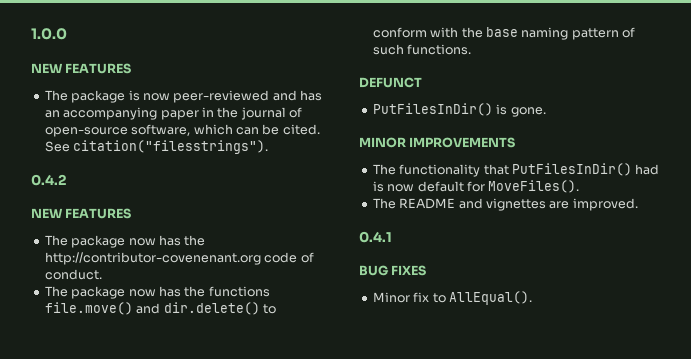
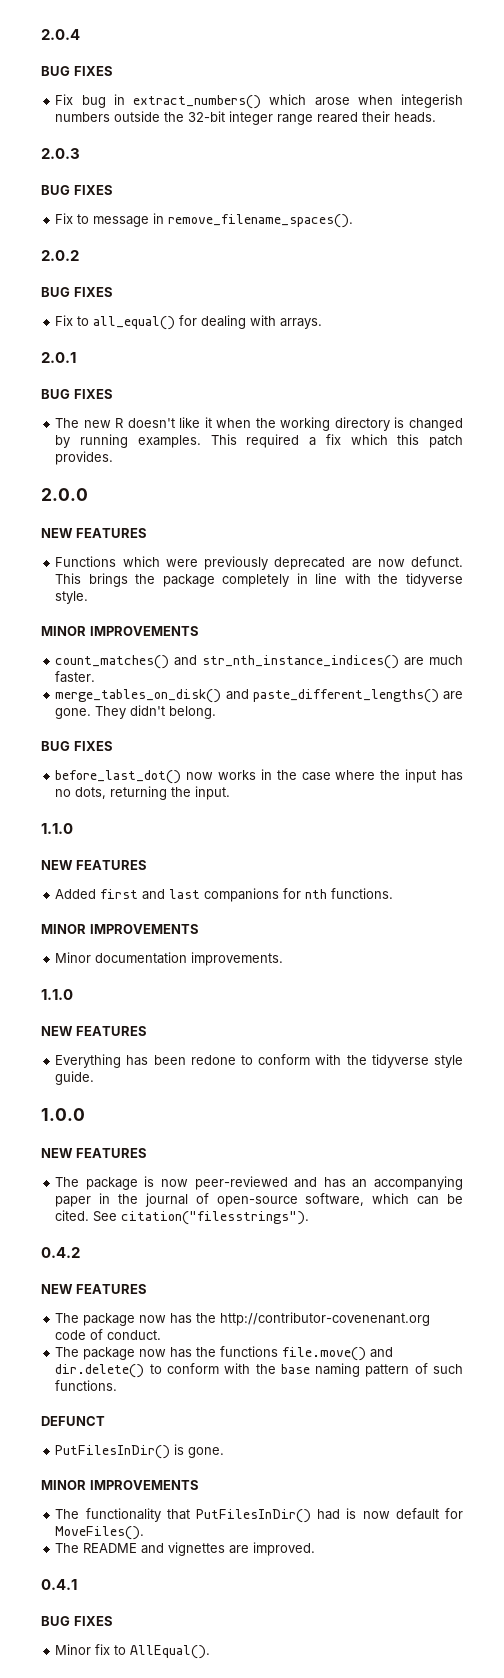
(31, 34) none -> [41,29,80,40] [41,66,113,76] [55,94,463,109] [55,111,437,125] [41,148,80,159] [41,185,113,195] [55,213,354,228] [41,250,79,261] [41,287,113,297] [55,315,323,330] [41,352,76,363] [41,389,113,399] [55,417,463,431] [55,434,464,448] [55,451,114,465] [41,488,88,501] [41,528,147,538] [55,556,463,570] [55,573,464,587] [55,591,89,604] [41,626,199,636] [55,655,464,669] [55,671,96,683] [55,689,463,703] [55,705,217,719] [41,741,113,751] [55,769,463,784] [55,786,231,800] [41,823,73,834] [41,860,147,870] [55,888,394,902] [41,924,199,934] [55,952,284,966] [41,989,73,1000] [41,1026,147,1036] [55,1054,463,1068] [55,1071,95,1085] 2.0.4 // BUG FIXES // Fix bug in extract_numbers() which arose when integerish numbers outside the 32-bit integer range reared their heads. // 2.0.3 // BUG FIXES // Fix to message in remove_filename_spaces(). // 2.0.2 // BUG FIXES // Fix to all_equal() for dealing with arrays. // 2.0.1 // BUG FIXES // The new R doesn't like it when the working directory is changed by running examples. This required a fix which this patch provides. // 2.0.0 // NEW FEATURES // Functions which were previously deprecated are now defunct. This brings the package completely in line with the tidyverse style. // MINOR IMPROVEMENTS // count_matches() and str_nth_instance_indices() are much faster. // merge_tables_on_disk() and paste_different_lengths() are gone. They didn't belong. // BUG FIXES // before_last_dot() now works in the case where the input has no dots, returning the input. // 1.1.0 // NEW FEATURES // Added first and last companions for nth functions. // MINOR IMPROVEMENTS // Minor documentation improvements. // 1.1.0 // NEW FEATURES // Everything has been redone to conform with the tidyverse style guide. //

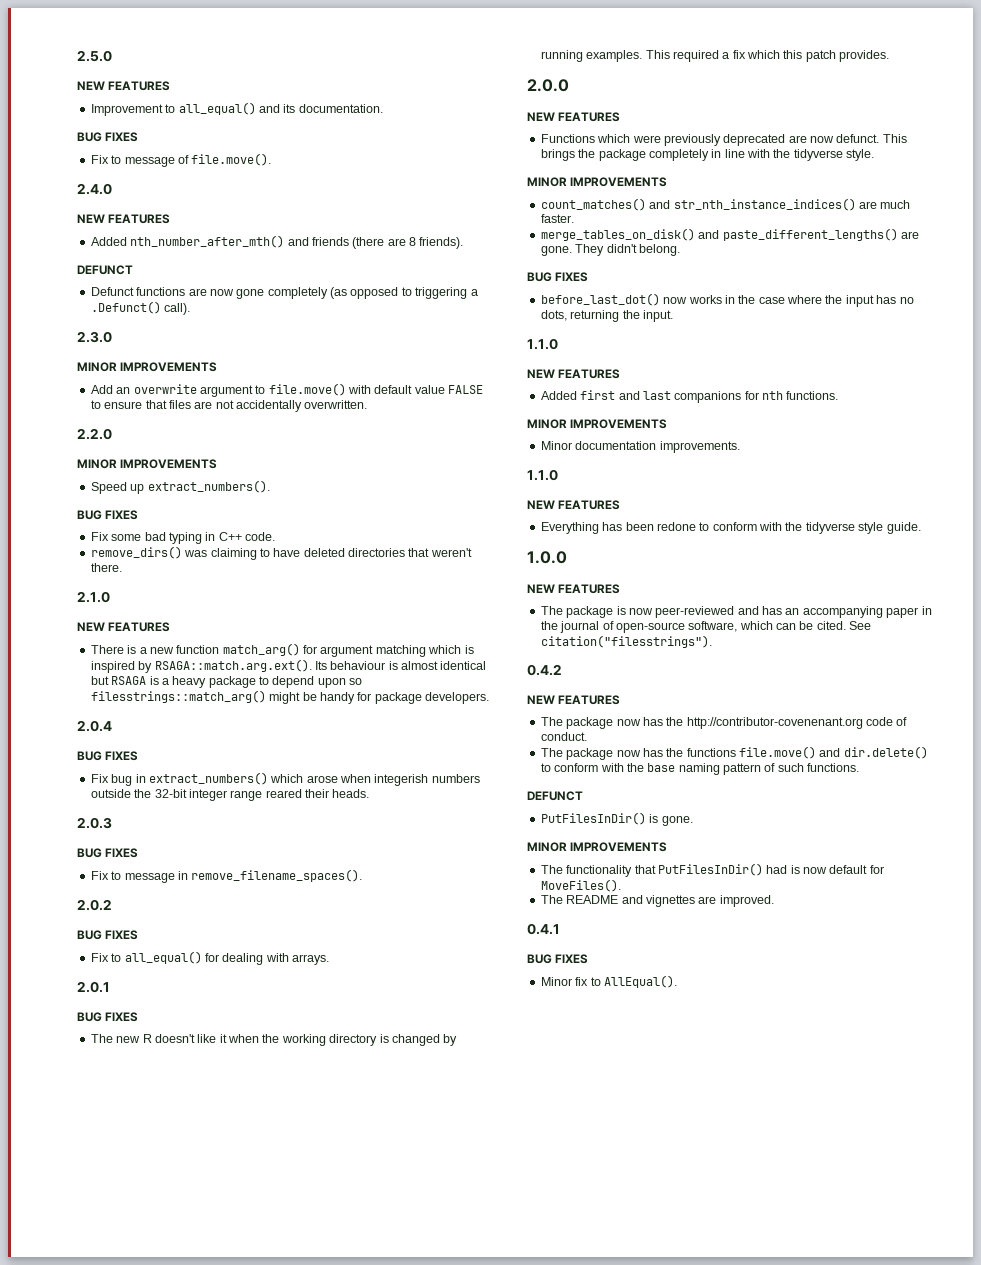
(41, 34) none -> [77,50,112,62] [77,81,171,91] [90,102,383,116] [77,132,139,142] [90,153,272,167] [77,183,112,195] [77,214,171,224] [90,235,464,249] [77,265,133,275] [90,287,478,299] [90,301,191,315] [77,331,112,343] [77,362,218,372] [90,383,484,397] [90,400,368,412] [77,428,112,440] [77,459,218,469] [90,480,270,494] [77,510,139,520] [90,532,275,544] [90,546,472,560] [90,563,122,572] [77,591,110,603] [77,622,171,632] [90,643,474,657] [90,659,487,673] [90,676,363,688] [90,690,489,704] 2.5.0 // NEW FEATURES // Improvement to all_equal() and its documentation. // BUG FIXES // Fix to message of file.move(). // 2.4.0 // NEW FEATURES // Added nth_number_after_mth() and friends (there are 8 friends). // DEFUNCT // Defunct functions are now gone completely (as opposed to triggering a .Defunct() call). // 2.3.0 // MINOR IMPROVEMENTS // Add an overwrite argument to file.move() with default value FALSE to ensure that files are not accidentally overwritten. // 2.2.0 // MINOR IMPROVEMENTS // Speed up extract_numbers(). // BUG FIXES // Fix some bad typing in C++ code. // remove_dirs() was claiming to have deleted directories that weren't there. // 2.1.0 // NEW FEATURES // There is a new function match_arg() for argument matching which is inspired by RSAGA::match.arg.ext(). Its behaviour is almost identical but RSAGA is a heavy package to depend upon so filesstrings::match_arg() might be handy for package developers. //

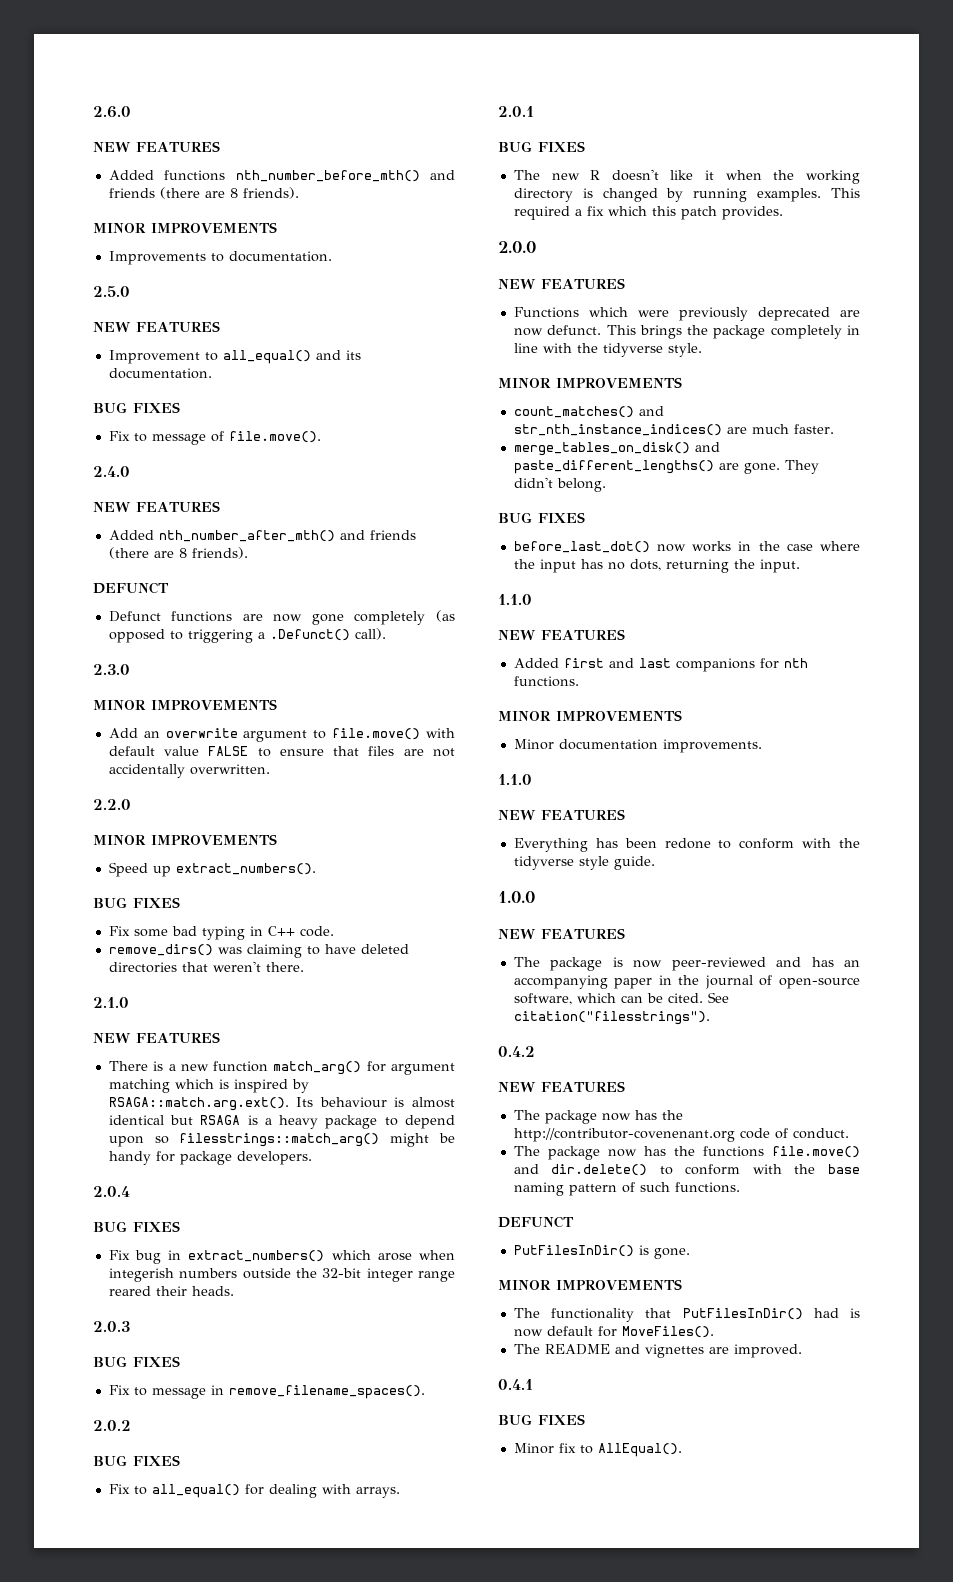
(77, 56) none -> [93,106,131,118] [93,141,220,152] [108,170,455,182] [108,187,299,199] [93,222,277,233] [108,251,332,265] 2.6.0 // NEW FEATURES // Added functions nth_number_before_mth() and friends (there are 8 friends). // MINOR IMPROVEMENTS // Improvements to documentation. //

